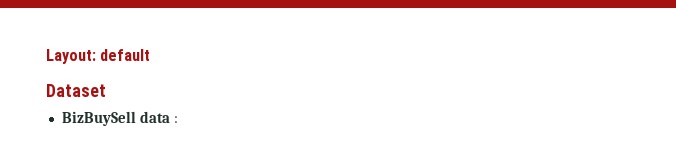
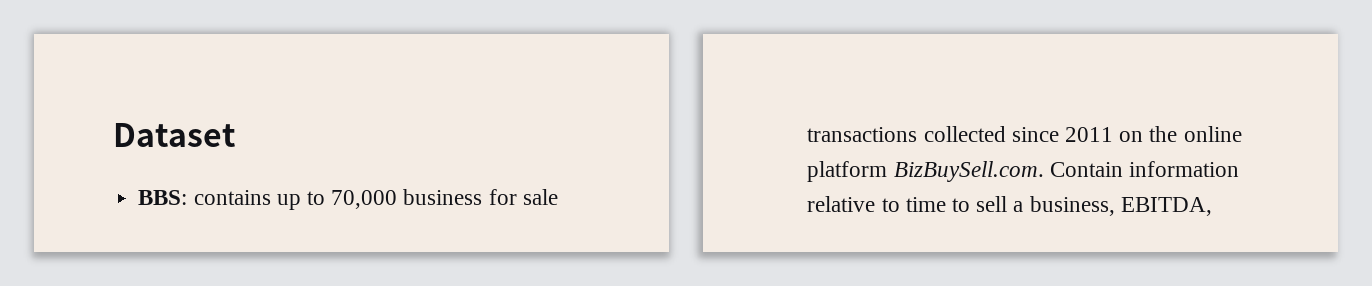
[46,49,151,64] Layout: default // -> (113, 135) none
[61,111,178,126] BizBuySell data : -> [138,189,558,210] [807,126,1242,142] [807,161,1239,182] [807,196,1212,216] BBS: contains up to 70,000 business for sale transactions collected since 2011 on the online platform BizBuySell.com. Contain information relative to time to sell a business, EBITDA,

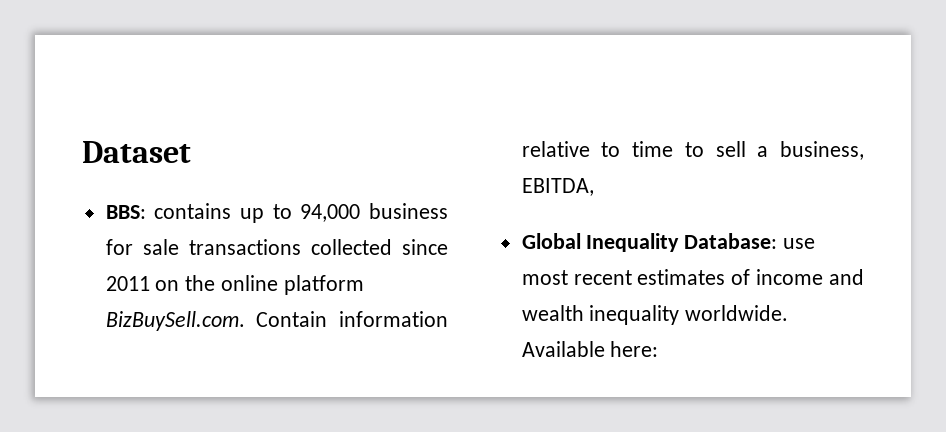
[331,190,398,209] 70,000 -> [300,204,361,222] 94,000
(1212, 206) none -> [521,233,816,252] [521,269,864,285] [521,305,789,325] [521,341,659,357] // Global Inequality Database: use most recent estimates of income and wealth inequality worldwide. Available here:

